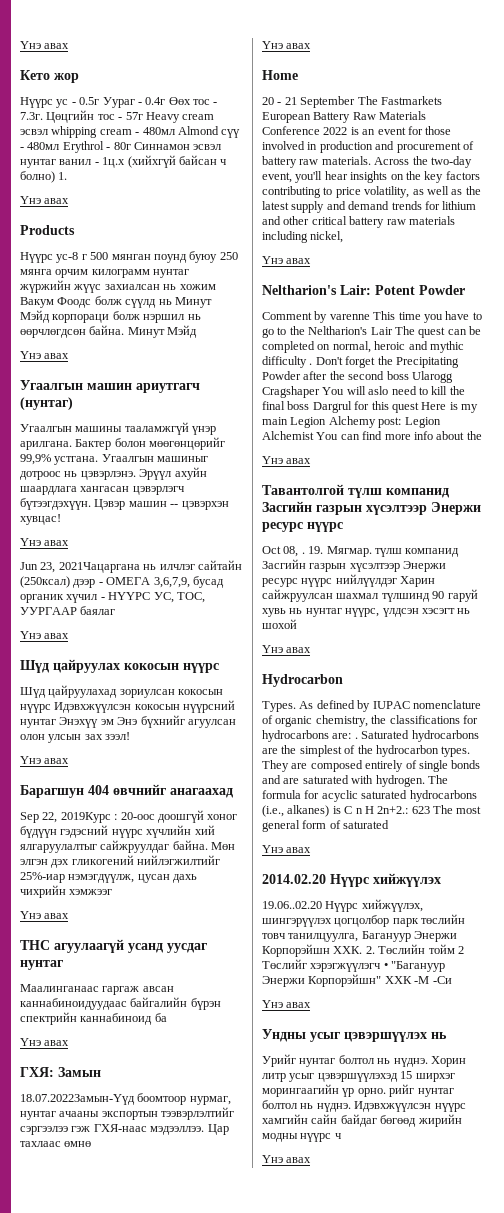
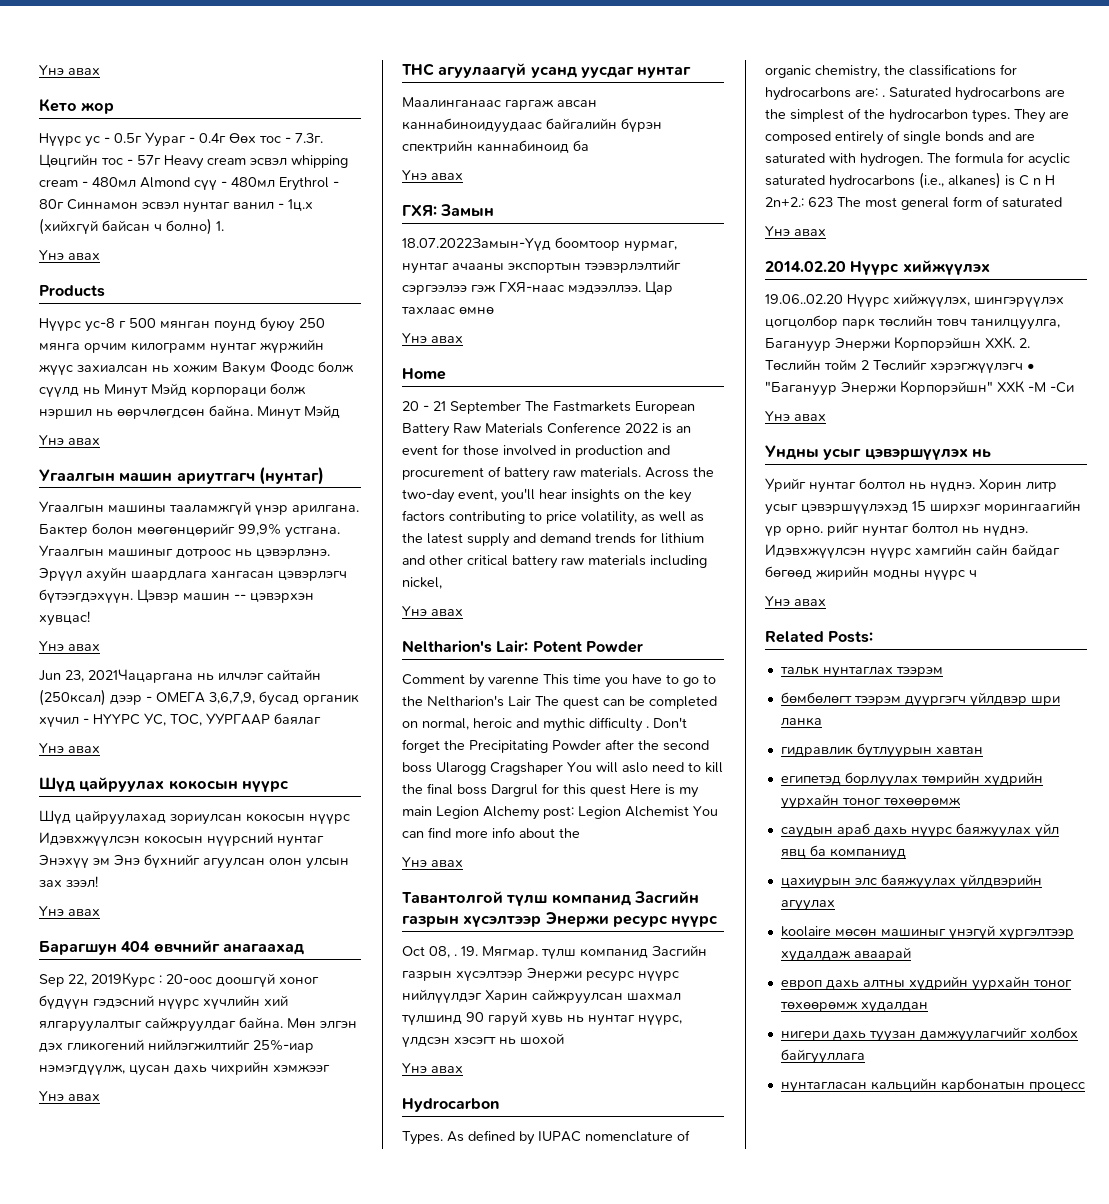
(312, 1160) none -> [765,631,874,643] [779,666,943,678] [780,692,1060,706] [779,717,822,726] [780,743,983,758] [780,772,1043,787] [780,794,961,809] [780,823,1059,838] [780,845,906,860] [780,874,1042,889] [780,900,835,911] [780,925,1074,939] [780,947,911,962] [780,976,1072,991] [779,1001,928,1013] [780,1027,1078,1042] [780,1049,865,1064] [780,1078,1085,1093] // Related Posts: // тальк нунтаглах тээрэм // бөмбөлөгт тээрэм дүүргэгч үйлдвэр шри ланка // гидравлик бутлуурын хавтан // египетэд борлуулах төмрийн хүдрийн уурхайн тоног төхөөрөмж // саудын араб дахь нүүрс баяжуулах үйл явц ба компаниуд // цахиурын элс баяжуулах үйлдвэрийн агуулах // koolaire мөсөн машиныг үнэгүй хүргэлтээр худалдаж аваарай // европ дахь алтны хүдрийн уурхайн тоног төхөөрөмж худалдан // нигери дахь туузан дамжуулагчийг холбох байгууллага // нунтагласан кальцийн карбонатын процесс

